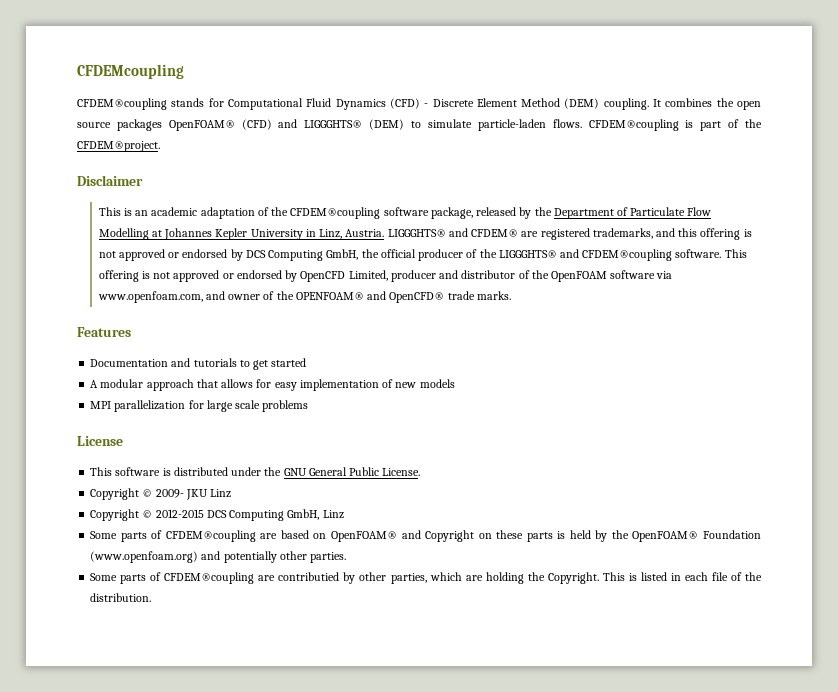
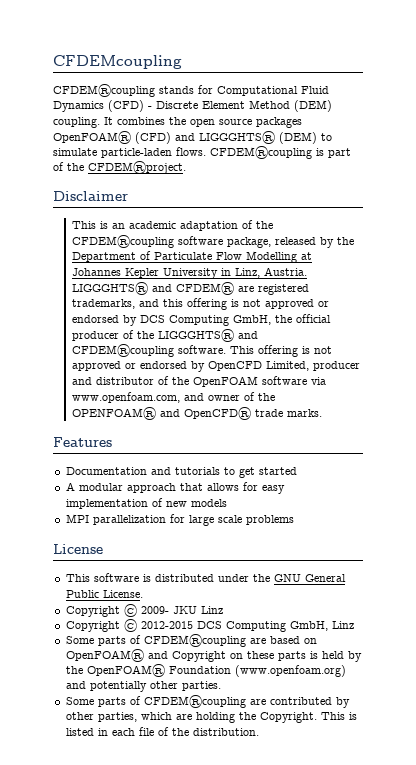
[278,572,340,581] contributied -> [269,697,332,705] contributed

